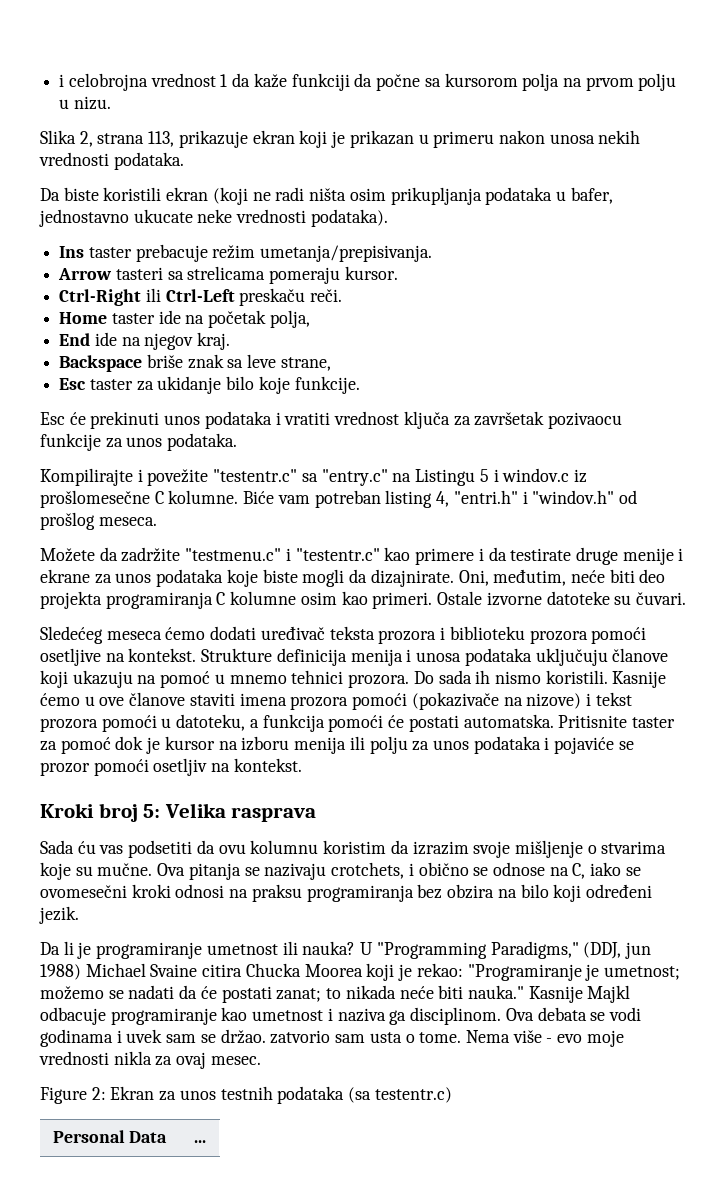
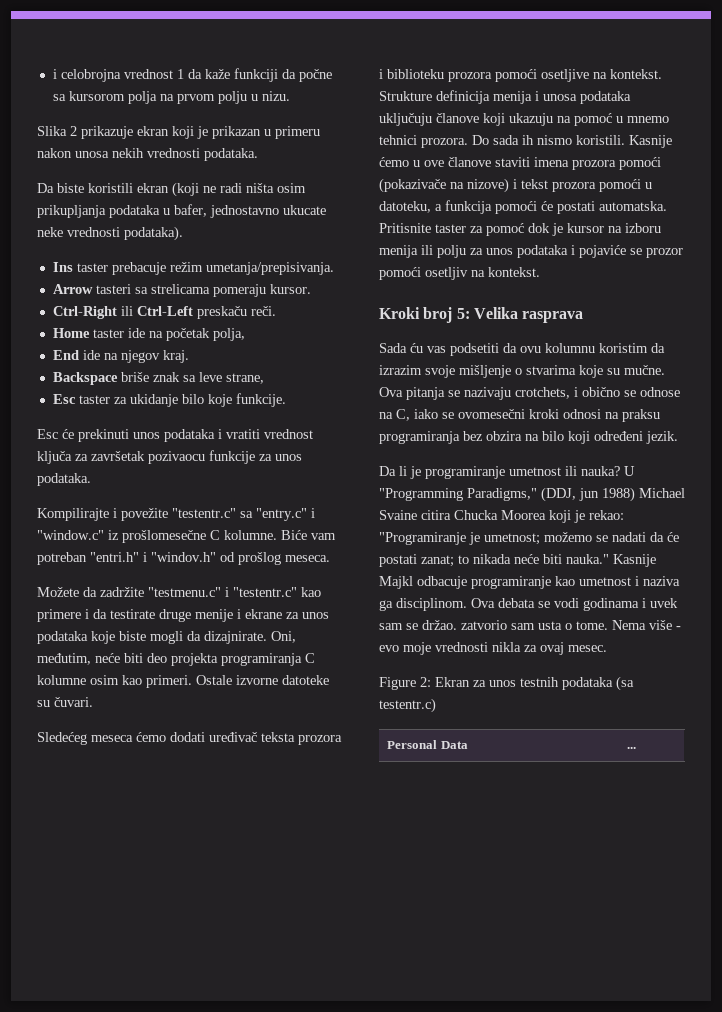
[79,131,175,147] 2, strana 113, -> [70,126,77,136] 2
[392,468,570,486] na Listingu 5 i windov.c -> [311,508,315,518] [37,530,104,540] i "window.c"
[385,490,450,508] listing 4, -> (87, 558) none

